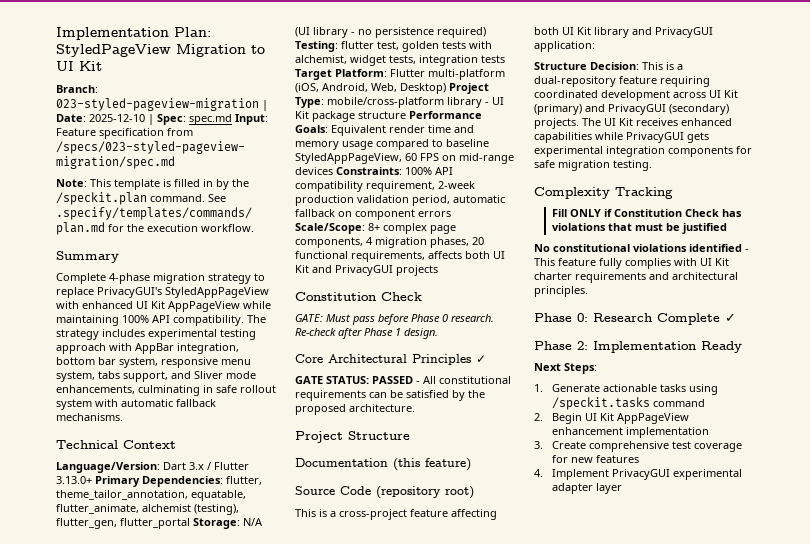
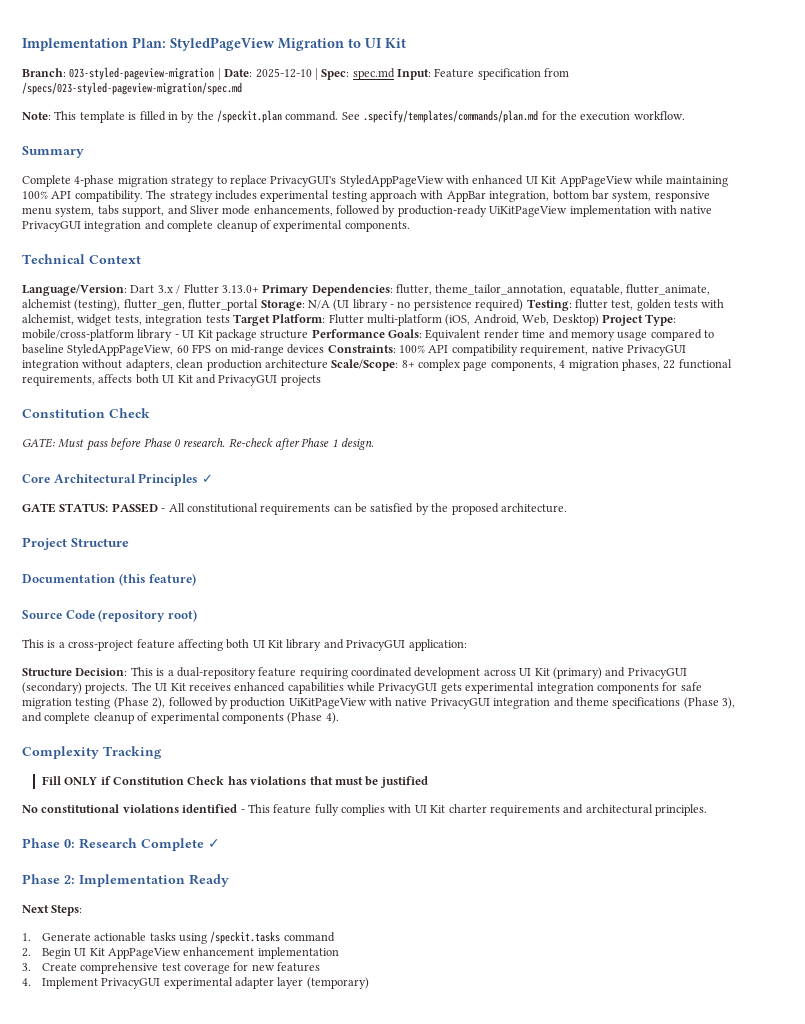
[138,385,276,396] [56,399,216,410] [56,413,123,421] culminating in safe rollout system with automatic fallback mechanisms. -> [336,205,713,217] [22,220,410,232] followed by production-ready UiKitPageView implementation with native PrivacyGUI integration and complete cleanup of experimental components.
[438,181,475,189] [295,195,505,206] [295,209,451,220] 2-week production validation period, automatic fallback on component errors -> [591,345,686,356] [22,359,328,371] native PrivacyGUI integration without adapters, clean production architecture
[472,237,484,245] 20 -> [663,360,676,369] 22
[613,160,652,171] testing. -> [75,697,735,709] [22,712,339,724] testing (Phase 2), followed by production UiKitPageView with native PrivacyGUI integration and theme specifications (Phase 3), and complete cleanup of experimental components (Phase 4).
(622, 488) none -> [306,977,369,989] (temporary)

